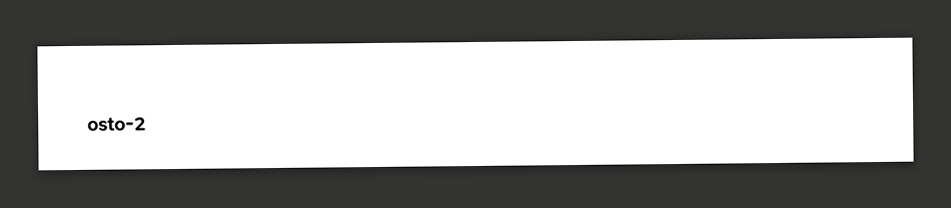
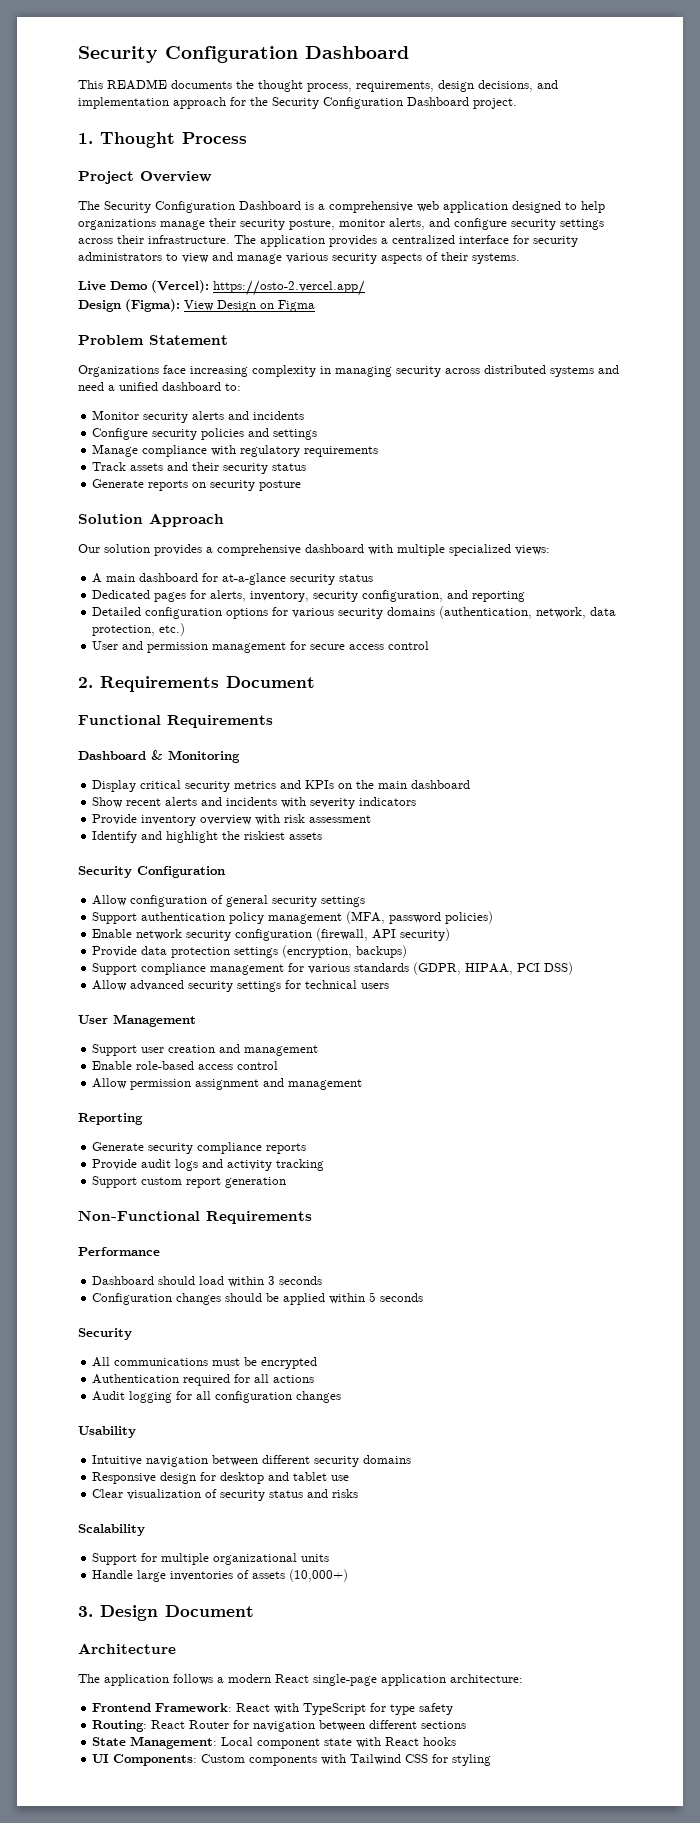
[87,117,146,132] osto-2 -> [78,46,409,63] [78,79,558,92] [78,97,517,109] [78,132,247,148] [78,171,212,184] [78,201,605,213] [78,218,604,230] [78,235,578,247] [78,252,520,264] [78,280,365,296] [78,299,315,312] [78,335,228,345] [78,365,619,377] [78,382,241,391] [92,410,305,423] [92,428,318,440] [92,444,379,457] [92,462,307,474] [92,479,302,491] [78,513,224,527] [78,544,550,556] [92,573,374,585] [92,590,526,602] [92,606,617,619] [92,623,186,636] [92,641,430,653] [78,676,315,692] [78,715,273,728] [78,750,240,763] [92,780,471,792] [92,797,417,809] [92,814,372,826] [92,831,323,843] [78,866,225,878] [92,895,366,907] [92,911,494,924] [92,928,451,941] [92,945,408,958] [92,962,574,975] [92,980,390,992] [78,1014,196,1027] [92,1044,319,1056] [92,1061,279,1070] [92,1078,363,1090] [78,1113,143,1125] [92,1142,307,1154] [92,1159,325,1171] [92,1176,287,1188] [78,1210,312,1224] [78,1247,160,1256] [92,1276,323,1287] [92,1292,424,1305] [78,1328,132,1340] [92,1357,318,1369] [92,1374,315,1386] [92,1391,342,1403] [78,1426,136,1438] [92,1455,412,1467] [92,1472,350,1484] [92,1489,359,1501] [78,1524,145,1536] [92,1553,330,1565] [92,1569,349,1582] [78,1605,254,1621] [78,1643,176,1654] [78,1674,523,1686] [92,1703,454,1715] [92,1720,467,1732] [92,1736,457,1749] [92,1754,492,1766] Security Configuration Dashboard // This README documents the thought process, requirements, design decisions, and implementation approach for the Security Configuration Dashboard project. // 1. Thought Process // Project Overview // The Security Configuration Dashboard is a comprehensive web application designed to help organizations manage their security posture, monitor alerts, and configure security settings across their infrastructure. The application provides a centralized interface for security administrators to view and manage various security aspects of their systems. // Live Demo (Vercel): https://osto-2.vercel.app/ // Design (Figma): View Design on Figma // Problem Statement // Organizations face increasing complexity in managing security across distributed systems and need a unified dashboard to: // Monitor security alerts and incidents // Configure security policies and settings // Manage compliance with regulatory requirements // Track assets and their security status // Generate reports on security posture // Solution Approach // Our solution provides a comprehensive dashboard with multiple specialized views: // A main dashboard for at-a-glance security status // Dedicated pages for alerts, inventory, security configuration, and reporting // Detailed configuration options for various security domains (authentication, network, data protection, etc.) // User and permission management for secure access control // 2. Requirements Document // Functional Requirements // Dashboard & Monitoring // Display critical security metrics and KPIs on the main dashboard // Show recent alerts and incidents with severity indicators // Provide inventory overview with risk assessment // Identify and highlight the riskiest assets // Security Configuration // Allow configuration of general security settings // Support authentication policy management (MFA, password policies) // Enable network security configuration (firewall, API security) // Provide data protection settings (encryption, backups) // Support compliance management for various standards (GDPR, HIPAA, PCI DSS) // Allow advanced security settings for technical users // User Management // Support user creation and management // Enable role-based access control // Allow permission assignment and management // Reporting // Generate security compliance reports // Provide audit logs and activity tracking // Support custom report generation // Non-Functional Requirements // Performance // Dashboard should load within 3 seconds // Configuration changes should be applied within 5 seconds // Security // All communications must be encrypted // Authentication required for all actions // Audit logging for all configuration changes // Usability // Intuitive navigation between different security domains // Responsive design for desktop and tablet use // Clear visualization of security status and risks // Scalability // Support for multiple organizational units // Handle large inventories of assets (10,000+) // 3. Design Document // Architecture // The application follows a modern React single-page application architecture: // Frontend Framework: React with TypeScript for type safety // Routing: React Router for navigation between different sections // State Management: Local component state with React hooks // UI Components: Custom components with Tailwind CSS for styling

